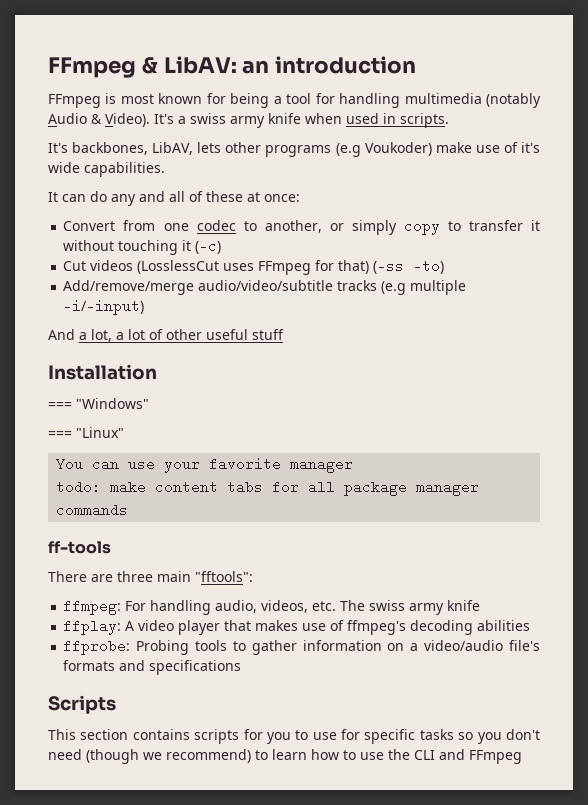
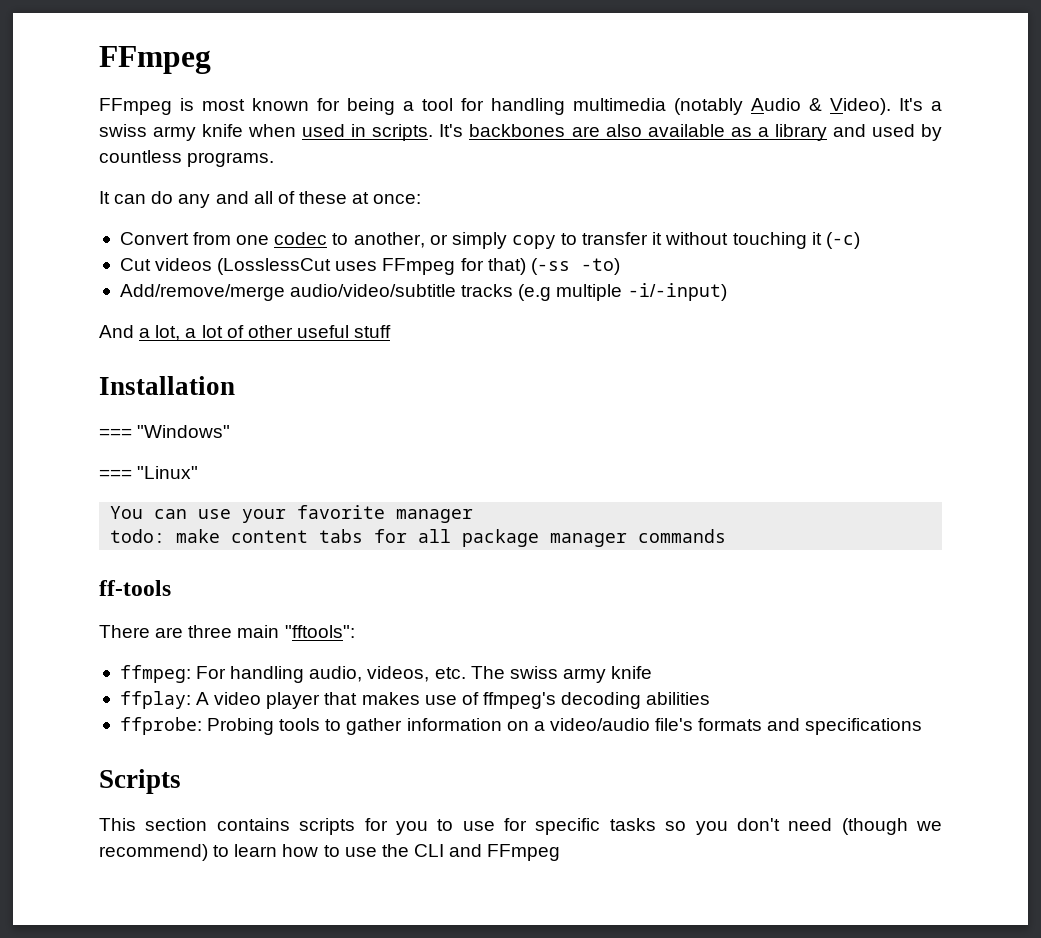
[48,56,417,78] FFmpeg & LibAV: an introduction -> [99,46,211,74] FFmpeg
[48,142,540,157] [48,162,165,177] // It's backbones, LibAV, lets other programs (e.g Voukoder) make use of it's wide capabilities. -> [439,124,942,141] [99,150,275,167] It's backbones are also available as a library and used by countless programs.

